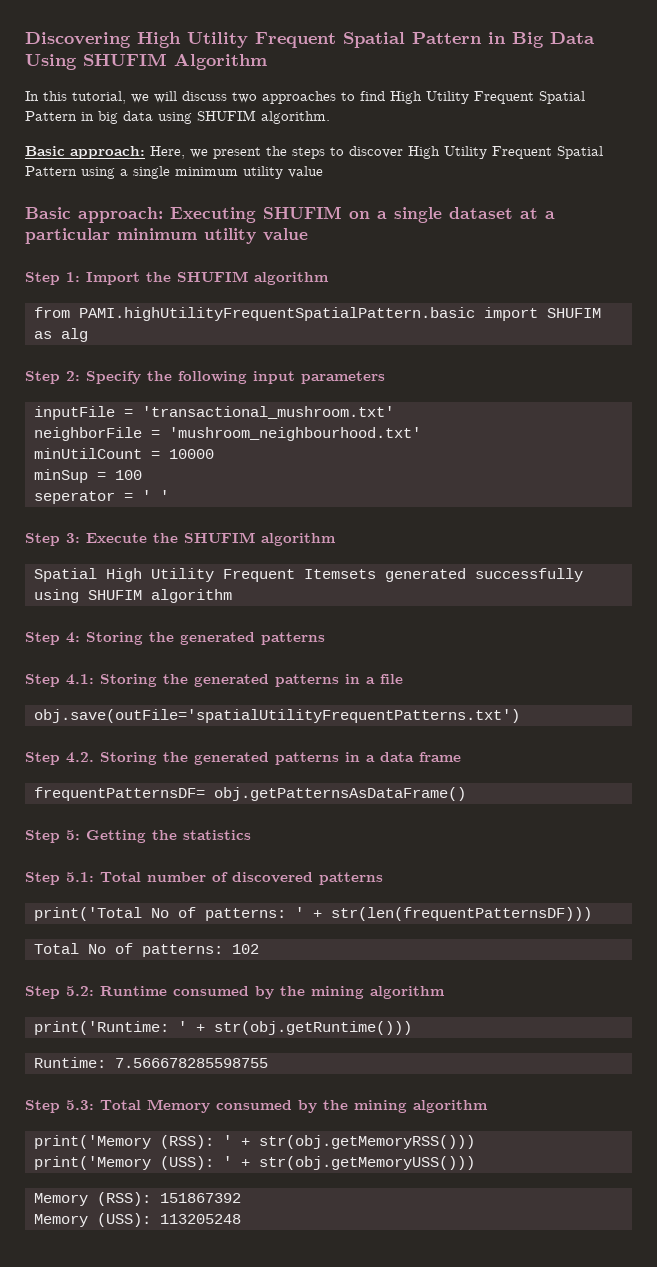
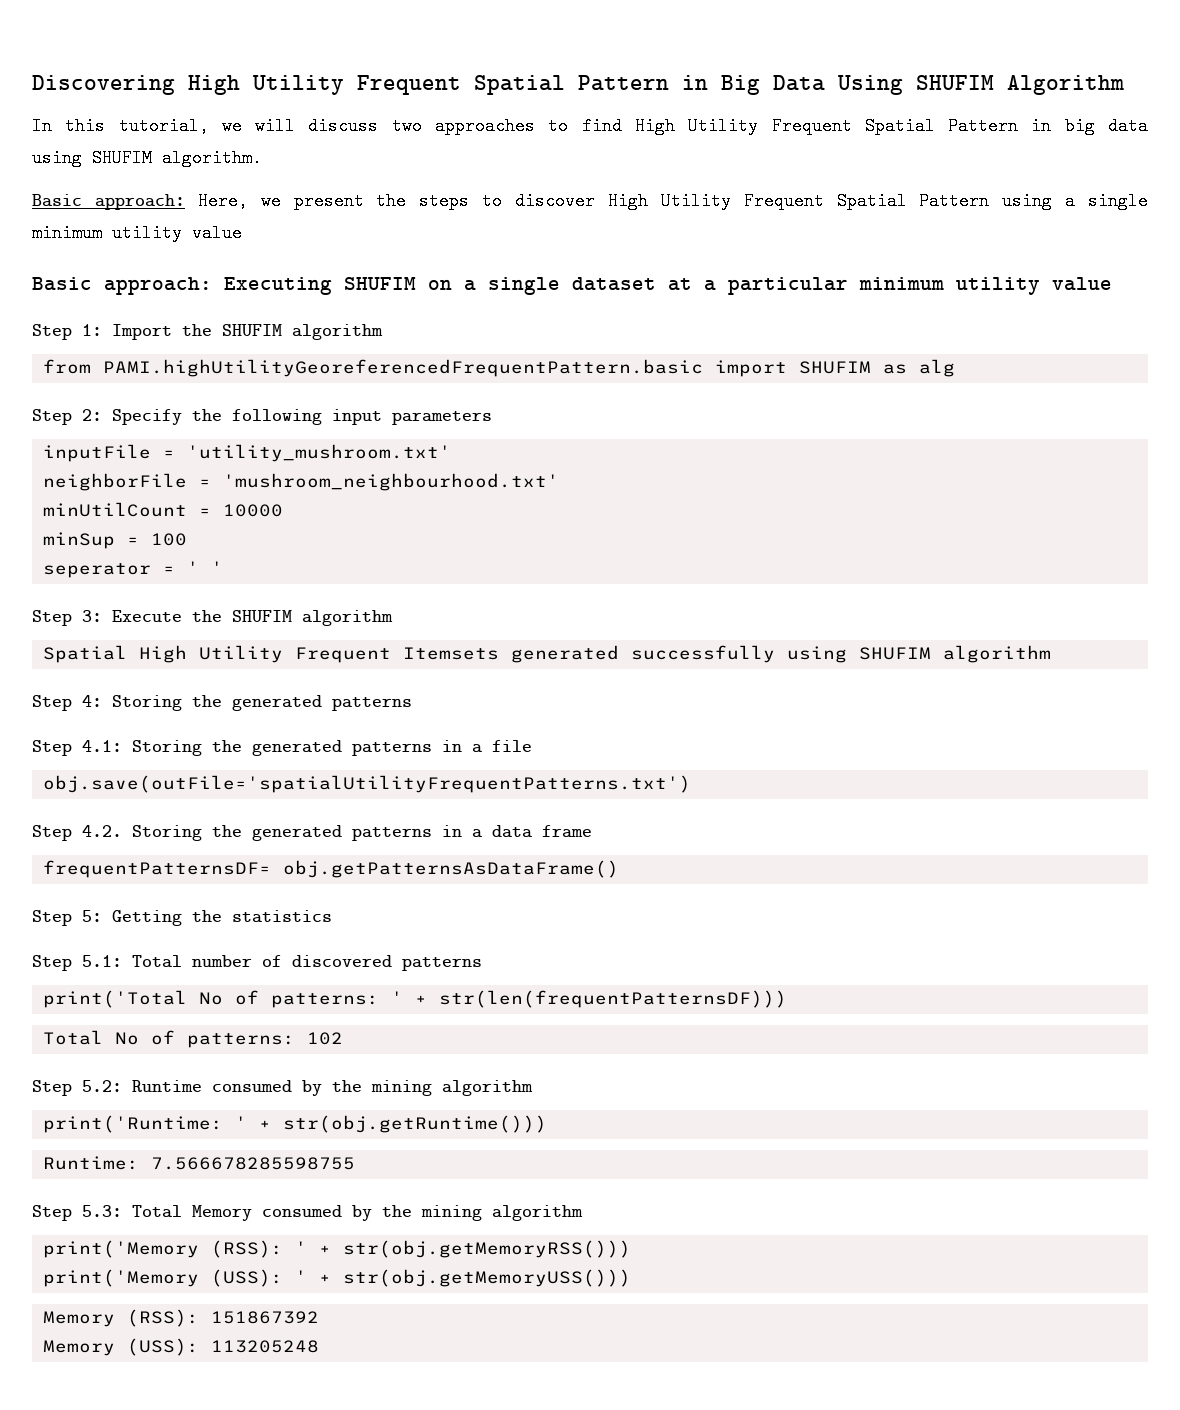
[79,307,475,321] PAMI.highUtilityFrequentSpatialPattern.basic -> [103,359,704,377] PAMI.highUtilityGeoreferencedFrequentPattern.basic
[142,406,394,419] 'transactional_mushroom.txt' -> [187,444,452,462] 'utility_mushroom.txt'

